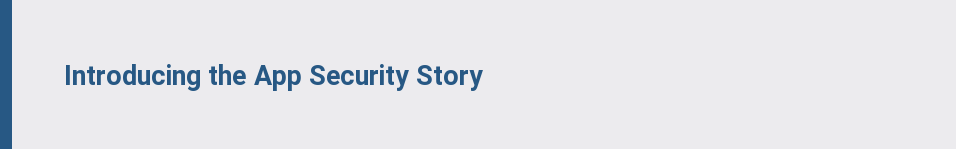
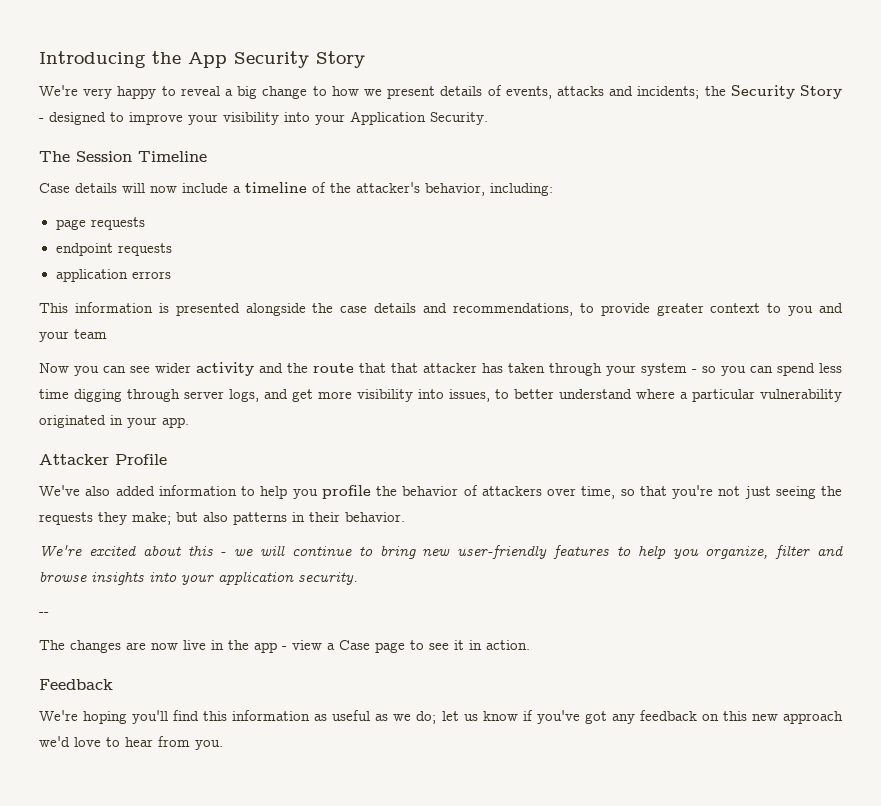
(484, 78) none -> [39,85,843,99] [39,111,488,125] [39,151,207,162] [39,182,553,196] [55,217,145,230] [55,243,172,256] [55,269,171,282] [39,302,843,316] [39,329,107,342] [39,362,842,376] [39,389,842,402] [39,415,189,428] [39,454,167,465] [39,485,842,499] [39,512,405,525] [39,545,844,559] [39,571,358,585] [39,612,49,616] [39,640,530,653] [39,679,113,690] [39,710,843,724] [39,736,223,750] // We're very happy to reveal a big change to how we present details of events, attacks and incidents; the Security Story - designed to improve your visibility into your Application Security. // The Session Timeline // Case details will now include a timeline of the attacker's behavior, including: // page requests // endpoint requests // application errors // This information is presented alongside the case details and recommendations, to provide greater context to you and your team // Now you can see wider activity and the route that that attacker has taken through your system - so you can spend less time digging through server logs, and get more visibility into issues, to better understand where a particular vulnerability originated in your app. // Attacker Profile // We've also added information to help you profile the behavior of attackers over time, so that you're not just seeing the requests they make; but also patterns in their behavior. // We're excited about this - we will continue to bring new user-friendly features to help you organize, filter and browse insights into your application security. // -- // The changes are now live in the app - view a Case page to see it in action. // Feedback // We're hoping you'll find this information as useful as we do; let us know if you've got any feedback on this new approach we'd love to hear from you.

